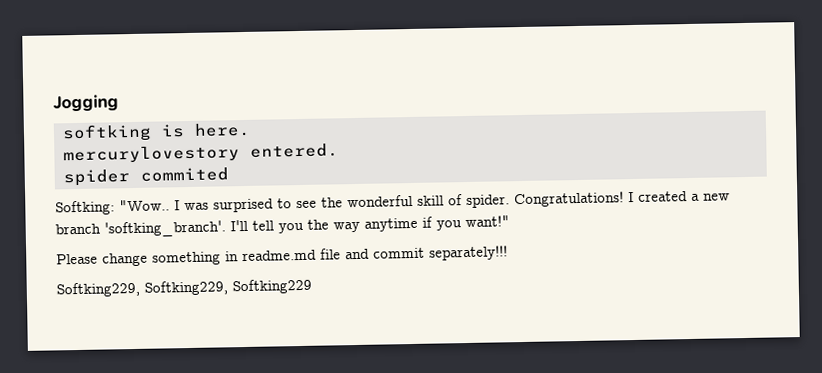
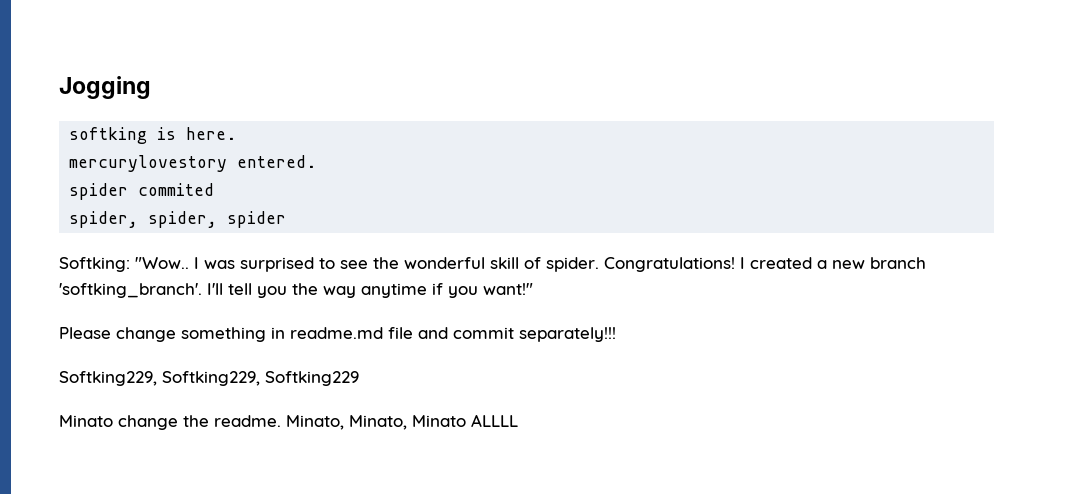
(229, 174) none -> [69,211,287,228] // spider, spider, spider
(312, 286) none -> [59,414,518,430] // Minato change the readme. Minato, Minato, Minato ALLLL

